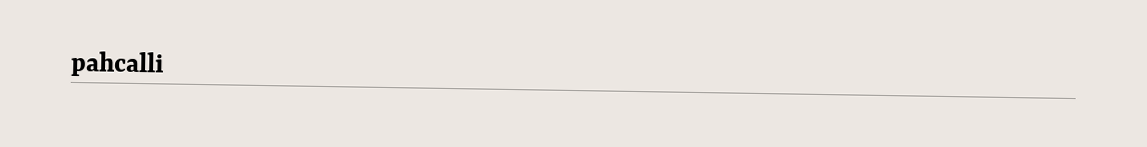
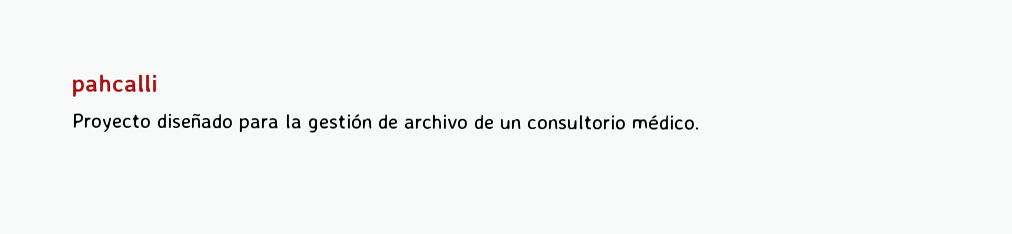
(164, 64) none -> [71,112,700,133] // Proyecto diseñado para la gestión de archivo de un consultorio médico.

